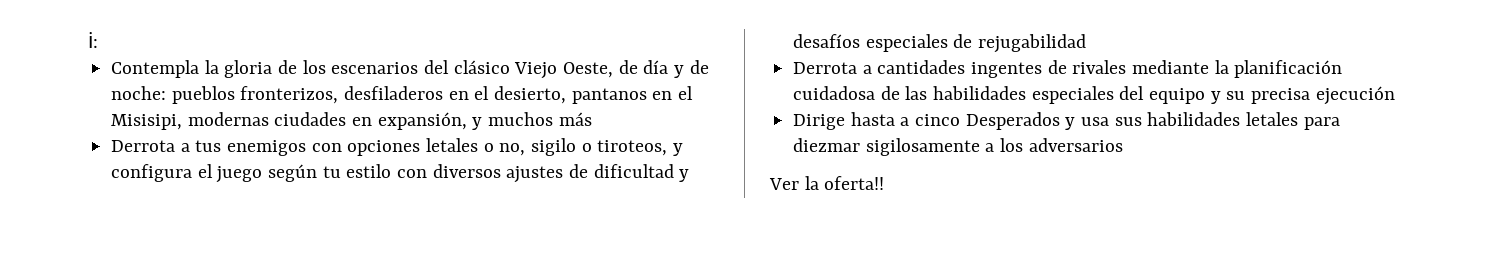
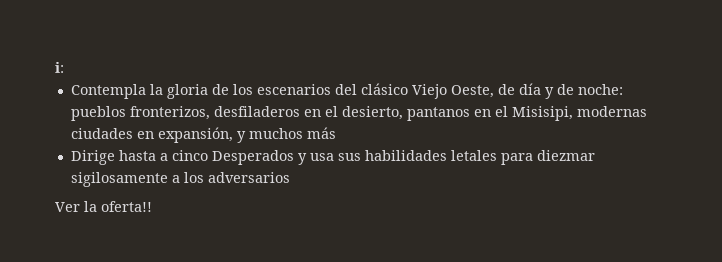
[111,138,684,156] [111,164,690,183] [793,34,1087,53] [793,60,1343,78] [793,86,1395,105] // Derrota a tus enemigos con opciones letales o no, sigilo o tiroteos, y configura el juego según tu estilo con diversos ajustes de dificultad y desafíos especiales de rejugabilidad // Derrota a cantidades ingentes de rivales mediante la planificación cuidadosa de las habilidades especiales del equipo y su precisa ejecución -> (336, 133) none

